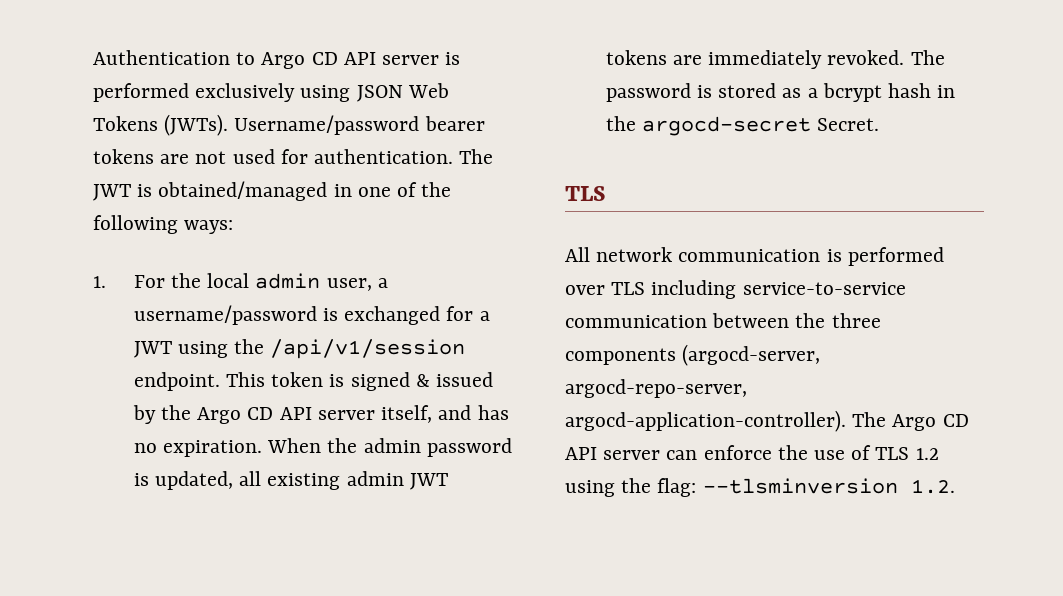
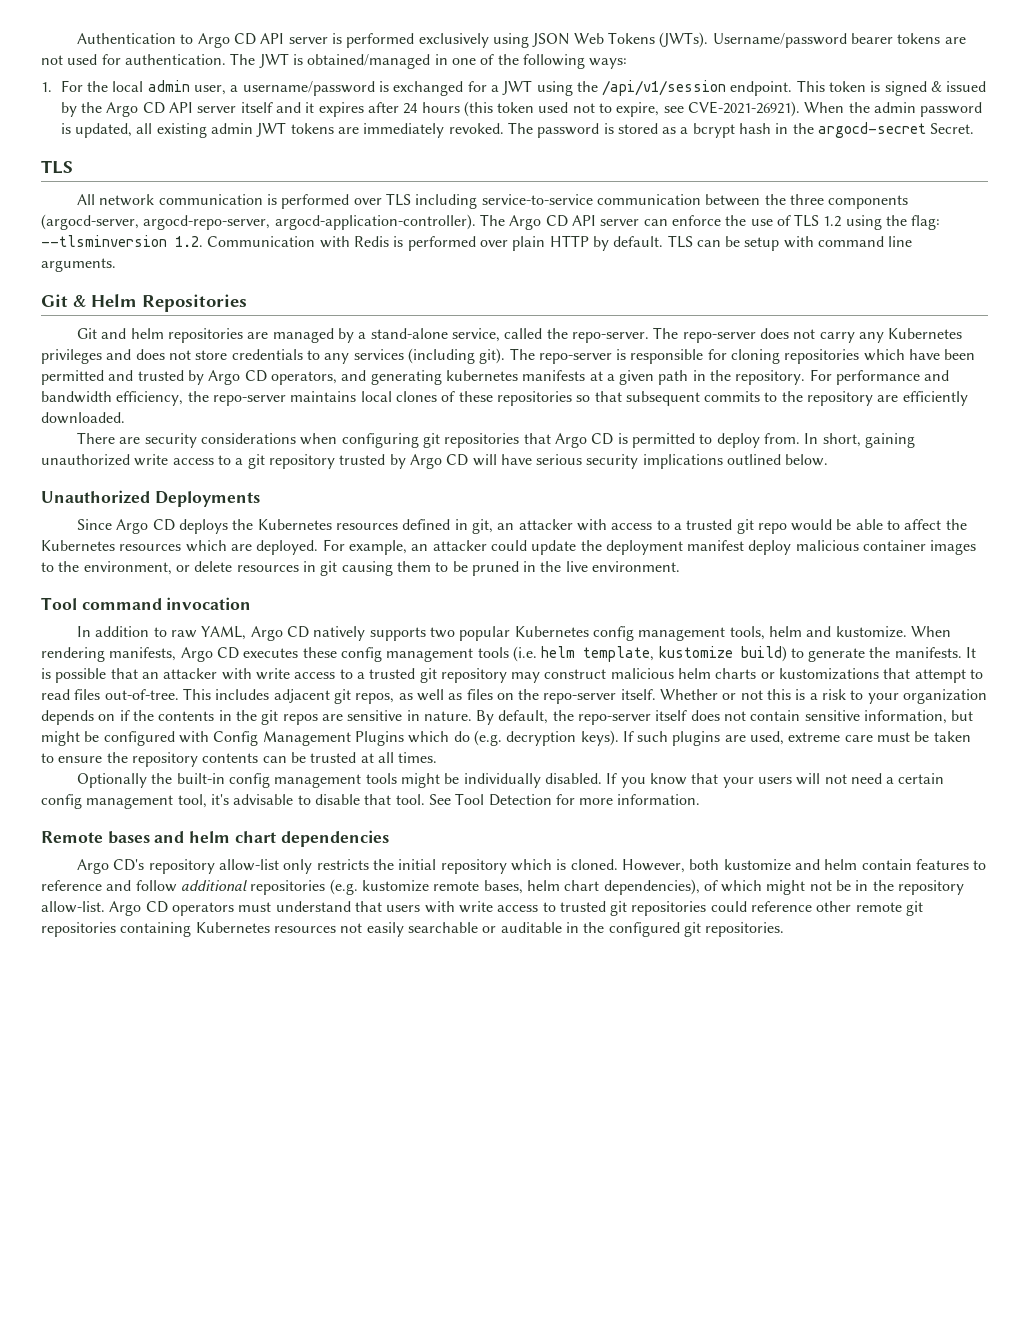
[381,405,509,423] [133,440,263,457] itself, and has no expiration. -> [240,101,801,117] itself and it expires after 24 hours (this token used not to expire, see CVE-2021-26921).
(955, 486) none -> [207,235,913,251] [41,258,116,272] [41,294,247,312] [77,327,963,343] [41,348,976,364] [41,369,950,385] [41,391,968,406] [41,412,125,424] [77,432,915,448] [41,454,829,469] [41,490,260,507] [77,519,967,534] [41,539,977,555] [41,561,681,576] [41,597,252,610] [77,626,951,641] [41,646,977,662] [41,668,984,683] [41,688,988,704] [41,710,974,725] [41,730,971,746] [41,752,438,767] [77,773,945,788] [41,793,701,809] [41,830,389,847] [77,859,987,874] [41,879,965,895] [41,901,924,916] [41,922,785,937] Communication with Redis is performed over plain HTTP by default. TLS can be setup with command line arguments. // Git & Helm Repositories // Git and helm repositories are managed by a stand-alone service, called the repo-server. The repo-server does not carry any Kubernetes privileges and does not store credentials to any services (including git). The repo-server is responsible for cloning repositories which have been permitted and trusted by Argo CD operators, and generating kubernetes manifests at a given path in the repository. For performance and bandwidth efficiency, the repo-server maintains local clones of these repositories so that subsequent commits to the repository are efficiently downloaded. // There are security considerations when configuring git repositories that Argo CD is permitted to deploy from. In short, gaining unauthorized write access to a git repository trusted by Argo CD will have serious security implications outlined below. // Unauthorized Deployments // Since Argo CD deploys the Kubernetes resources defined in git, an attacker with access to a trusted git repo would be able to affect the Kubernetes resources which are deployed. For example, an attacker could update the deployment manifest deploy malicious container images to the environment, or delete resources in git causing them to be pruned in the live environment. // Tool command invocation // In addition to raw YAML, Argo CD natively supports two popular Kubernetes config management tools, helm and kustomize. When rendering manifests, Argo CD executes these config management tools (i.e. helm template, kustomize build) to generate the manifests. It is possible that an attacker with write access to a trusted git repository may construct malicious helm charts or kustomizations that attempt to read files out-of-tree. This includes adjacent git repos, as well as files on the repo-server itself. Whether or not this is a risk to your organization depends on if the contents in the git repos are sensitive in nature. By default, the repo-server itself does not contain sensitive information, but might be configured with Config Management Plugins which do (e.g. decryption keys). If such plugins are used, extreme care must be taken to ensure the repository contents can be trusted at all times. // Optionally the built-in config management tools might be individually disabled. If you know that your users will not need a certain config management tool, it's advisable to disable that tool. See Tool Detection for more information. // Remote bases and helm chart dependencies // Argo CD's repository allow-list only restricts the initial repository which is cloned. However, both kustomize and helm contain features to reference and follow additional repositories (e.g. kustomize remote bases, helm chart dependencies), of which might not be in the repository allow-list. Argo CD operators must understand that users with write access to trusted git repositories could reference other remote git repositories containing Kubernetes resources not easily searchable or auditable in the configured git repositories.

